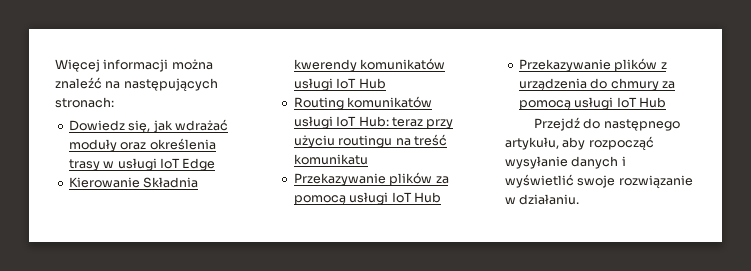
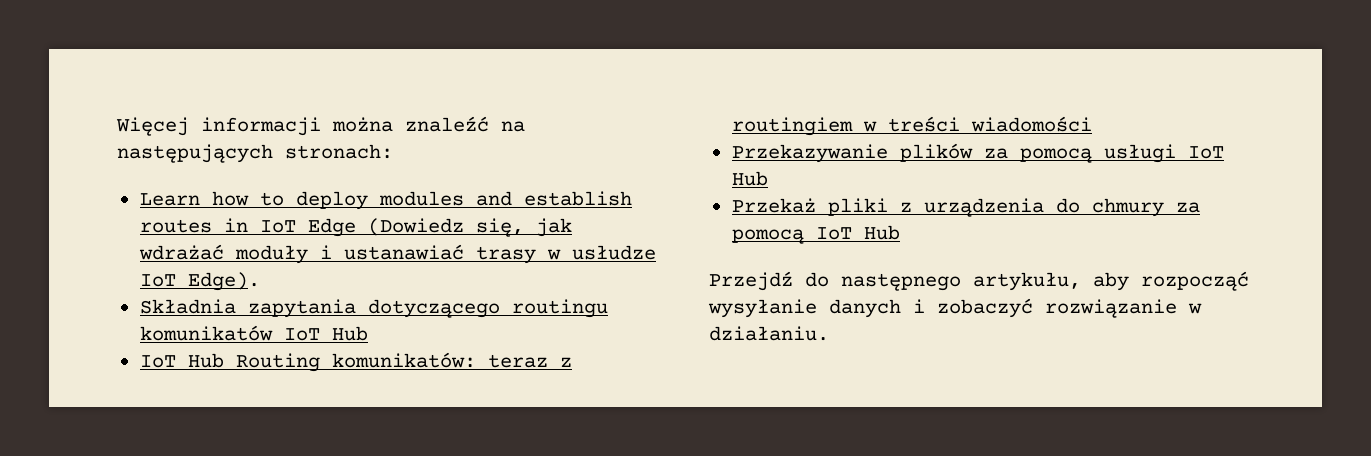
[68,119,228,133] [68,138,216,152] [68,158,216,171] [68,177,199,188] [293,58,446,72] [293,78,386,91] [293,96,433,110] [293,116,454,129] [293,134,447,148] [293,154,368,165] Dowiedz się, jak wdrażać moduły oraz określenia trasy w usługi IoT Edge // Kierowanie Składnia kwerendy komunikatów usługi IoT Hub // Routing komunikatów usługi IoT Hub: teraz przy użyciu routingu na treść komunikatu -> [139,191,632,210] [139,218,572,237] [138,244,656,264] [139,272,260,291] [139,299,608,318] [139,325,368,341] [139,352,572,372] [731,116,1092,136] Learn how to deploy modules and establish routes in IoT Edge (Dowiedz się, jak wdrażać moduły i ustanawiać trasy w usłudze IoT Edge). // Składnia zapytania dotyczącego routingu komunikatów IoT Hub // IoT Hub Routing komunikatów: teraz z routingiem w treści wiadomości
[518,58,658,72] Przekazywanie plików -> [731,198,888,216] Przekaż pliki
[574,97,614,110] usługi -> (804, 236) none
[505,174,616,188] wyświetlić swoje -> [937,298,1033,318] zobaczyć

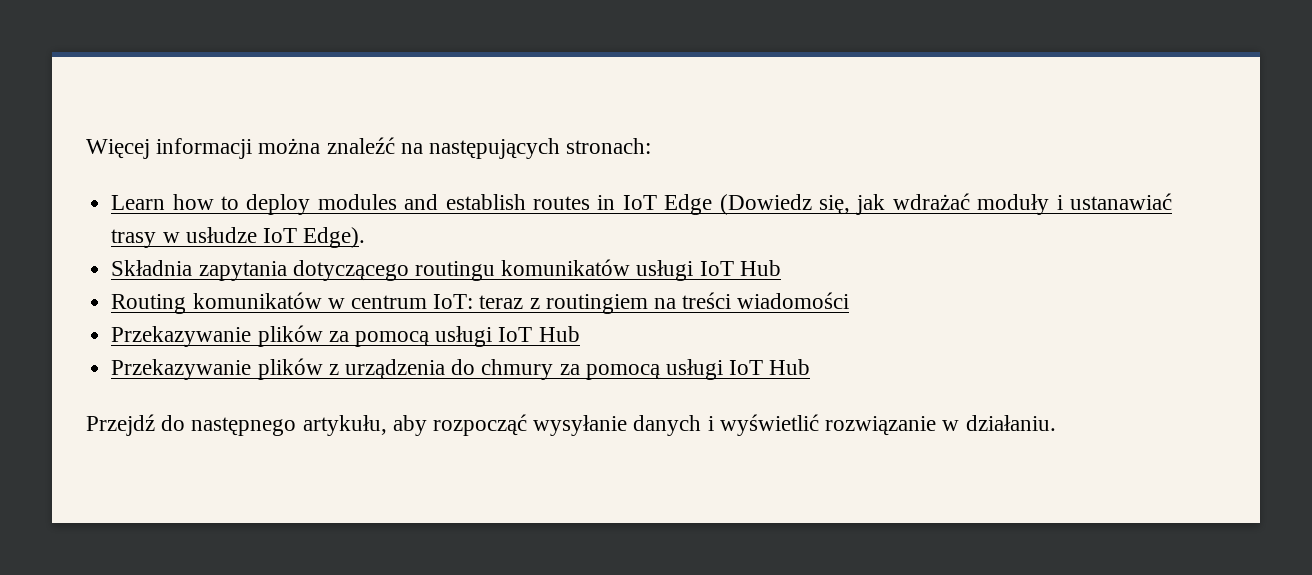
[283,326,368,341] [139,352,476,372] IoT Hub // IoT Hub Routing komunikatów: -> [636,260,781,281] [111,292,474,314] usługi IoT Hub // Routing komunikatów w centrum IoT:
[862,121,877,132] w -> [653,298,676,309] na
[731,198,888,216] Przekaż pliki -> [111,358,323,380] Przekazywanie plików
(804, 236) none -> [665,359,723,380] usługi
[937,298,1033,318] zobaczyć -> [719,414,819,436] wyświetlić

